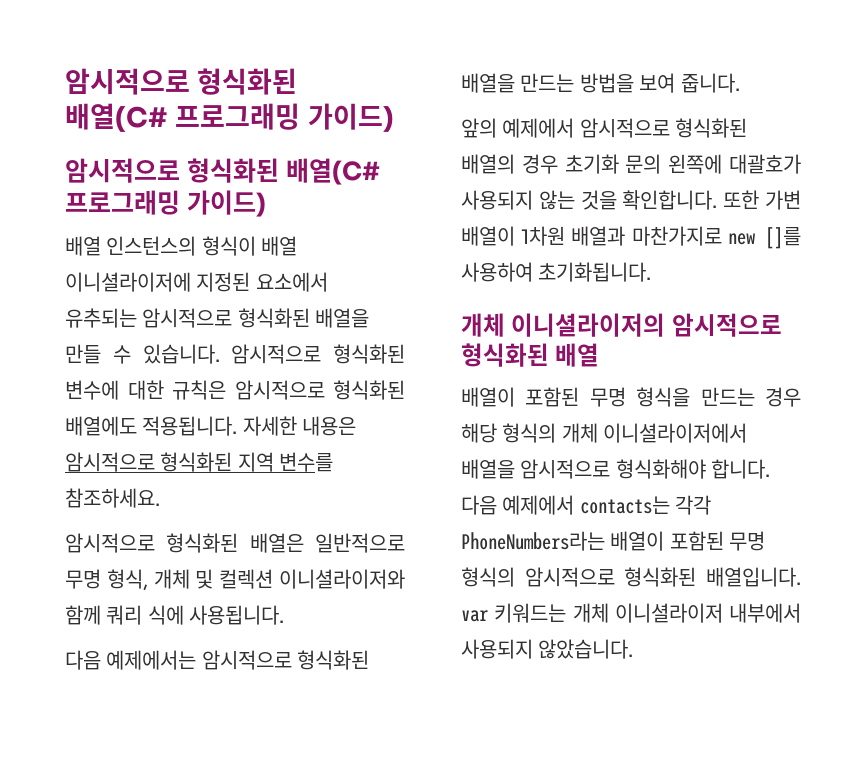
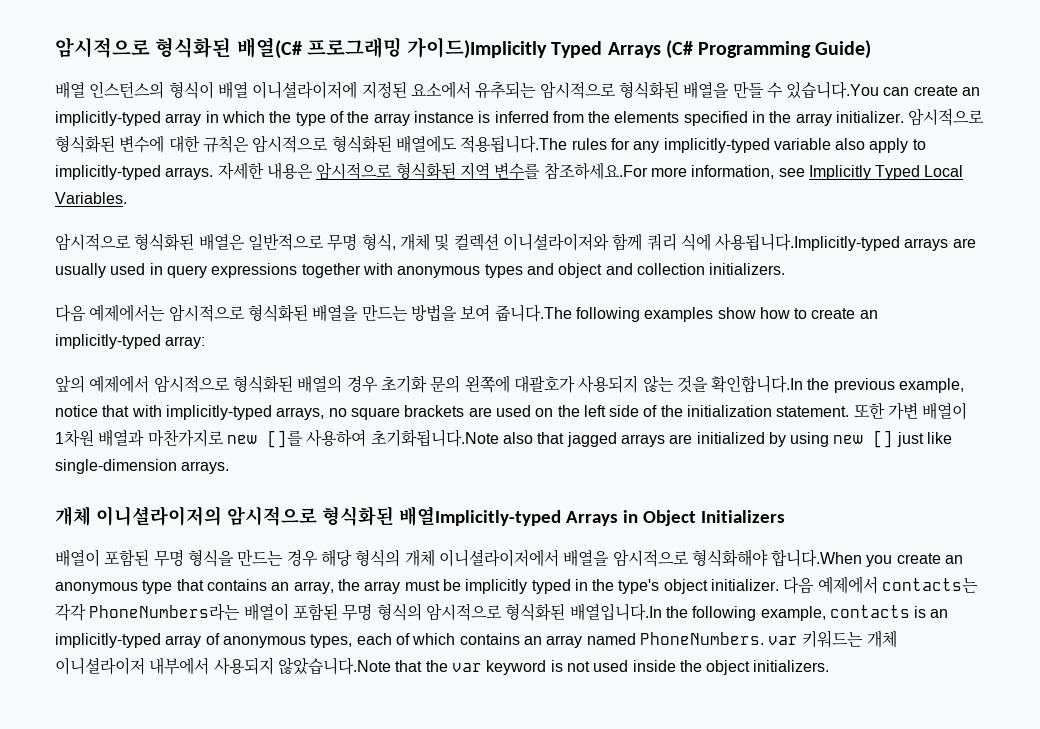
[65,68,298,95] [65,103,394,132] [65,158,380,185] [65,190,266,217] 암시적으로 형식화된 배열(C# 프로그래밍 가이드) // 암시적으로 형식화된 배열(C# 프로그래밍 가이드) -> [55,37,872,59] 암시적으로 형식화된 배열(C# 프로그래밍 가이드)Implicitly Typed Arrays (C# Programming Guide)
[142,344,220,364] 있습니다. -> [786,81,981,99] [55,111,905,126] 있습니다.You can create an implicitly-typed array in which the type of the array instance is inferred from the elements specified in the array initializer.
[142,416,238,436] 적용됩니다. -> [460,135,926,153] [55,165,214,180] 적용됩니다.The rules for any implicitly-typed variable also apply to implicitly-typed arrays.
[65,488,160,508] 참조하세요. -> [543,162,964,180] [55,192,127,204] 참조하세요.For more information, see Implicitly Typed Local Variables.
[189,605,285,625] 사용됩니다. -> [715,233,976,251] [55,263,786,278] 사용됩니다.Implicitly-typed arrays are usually used in query expressions together with anonymous types and object and collection initializers.
[680,73,740,93] 줍니다. -> [494,304,878,322] [55,334,206,349] 줍니다.The following examples show how to create an implicitly-typed array:
[622,190,718,210] 확인합니다. -> [711,375,965,393] [55,405,850,420] 확인합니다.In the previous example, notice that with implicitly-typed arrays, no square brackets are used on the left side of the initialization statement.
[538,262,652,282] 초기화됩니다. -> [370,429,953,448] [55,459,230,474] 초기화됩니다.Note also that jagged arrays are initialized by using new [] just like single-dimension arrays.
[555,343,600,367] 배열 -> [398,506,785,526] 배열Implicitly-typed Arrays in Object Initializers
[711,459,771,479] 합니다. -> [771,549,964,567] [55,579,780,594] 합니다.When you create an anonymous type that contains an array, the array must be implicitly typed in the type's object initializer.
[706,567,801,587] 배열입니다. -> [569,603,949,621] [55,632,764,648] 배열입니다.In the following example, contacts is an implicitly-typed array of anonymous types, each of which contains an array named PhoneNumbers.
[538,639,634,659] 않았습니다. -> [277,657,830,675] 않았습니다.Note that the var keyword is not used inside the object initializers.

